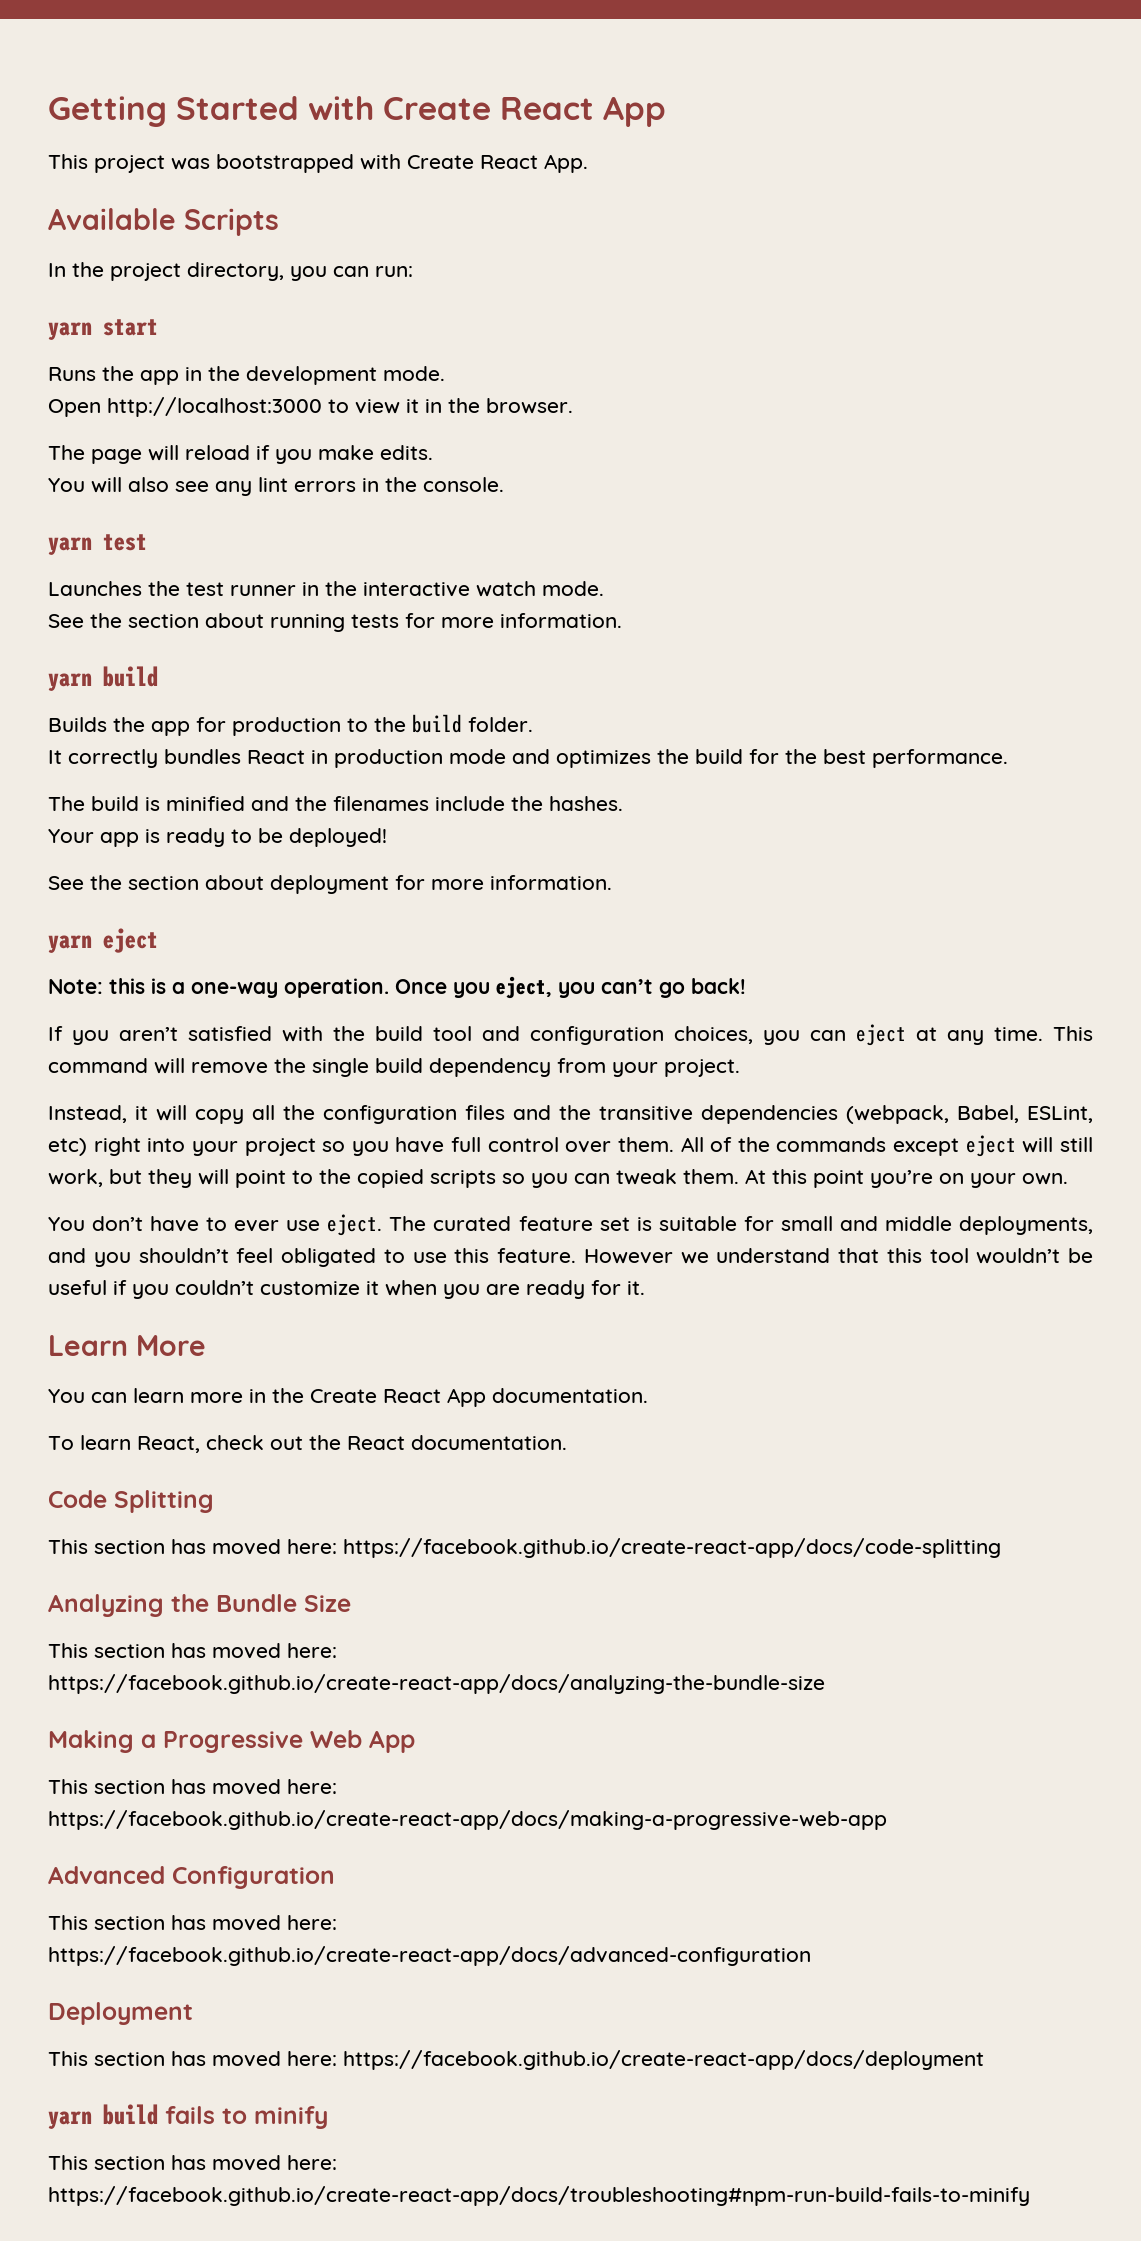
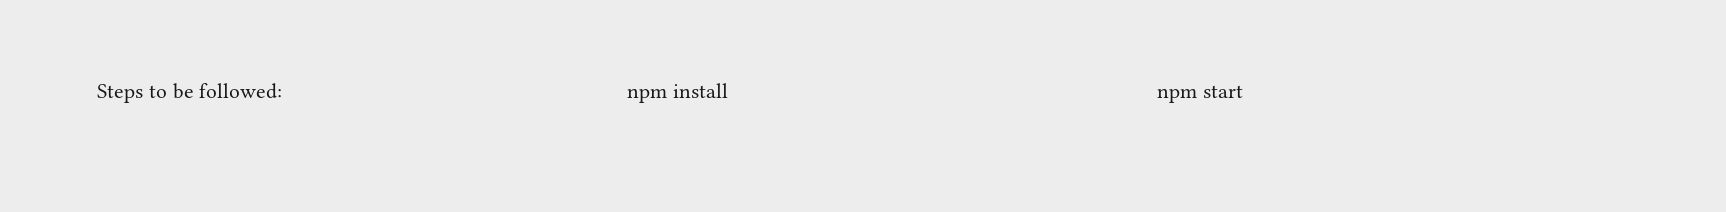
[48,96,666,127] [48,154,588,173] [48,208,279,236] [48,262,413,281] [48,319,158,340] [48,366,445,385] [48,397,573,417] [48,445,433,464] [48,477,504,496] [48,534,147,555] [48,581,604,597] [48,613,622,632] [48,666,158,691] [48,714,533,736] [48,749,1008,768] [48,796,623,811] [48,828,387,847] [48,875,612,894] [48,928,158,953] [48,976,746,999] [48,1024,1093,1046] [48,1058,740,1077] [48,1105,1093,1124] [48,1135,1094,1157] [48,1169,1068,1188] [48,1214,1093,1236] [48,1248,1093,1267] [48,1280,645,1299] [48,1335,206,1356] [48,1388,648,1407] [48,1435,567,1453] [48,1490,214,1513] [48,1538,1001,1558] [48,1594,351,1617] [48,1643,337,1659] [48,1674,825,1694] [48,1730,415,1753] [48,1779,337,1795] [48,1810,887,1830] [48,1866,335,1889] [48,1915,337,1931] [48,1946,811,1966] [48,2002,193,2025] [48,2050,984,2070] [48,2104,328,2129] [48,2155,337,2171] [48,2186,1030,2206] Getting Started with Create React App // This project was bootstrapped with Create React App. // Available Scripts // In the project directory, you can run: // yarn start // Runs the app in the development mode. // Open http://localhost:3000 to view it in the browser. // The page will reload if you make edits. // You will also see any lint errors in the console. // yarn test // Launches the test runner in the interactive watch mode. // See the section about running tests for more information. // yarn build // Builds the app for production to the build folder. // It correctly bundles React in production mode and optimizes the build for the best performance. // The build is minified and the filenames include the hashes. // Your app is ready to be deployed! // See the section about deployment for more information. // yarn eject // Note: this is a one-way operation. Once you eject, you can’t go back! // If you aren’t satisfied with the build tool and configuration choices, you can eject at any time. This command will remove the single build dependency from your project. // Instead, it will copy all the configuration files and the transitive dependencies (webpack, Babel, ESLint, etc) right into your project so you have full control over them. All of the commands except eject will still work, but they will point to the copied scripts so you can tweak them. At this point you’re on your own. // You don’t have to ever use eject. The curated feature set is suitable for small and middle deployments, and you shouldn’t feel obligated to use this feature. However we understand that this tool wouldn’t be useful if you couldn’t customize it when you are ready for it. // Learn More // You can learn more in the Create React App documentation. // To learn React, check out the React documentation. // Code Splitting // This section has moved here: https://facebook.github.io/create-react-app/docs/code-splitting // Analyzing the Bundle Size // This section has moved here: https://facebook.github.io/create-react-app/docs/analyzing-the-bundle-size // Making a Progressive Web App // This section has moved here: https://facebook.github.io/create-react-app/docs/making-a-progressive-web-app // Advanced Configuration // This section has moved here: https://facebook.github.io/create-react-app/docs/advanced-configuration // Deployment // This section has moved here: https://facebook.github.io/create-react-app/docs/deployment // yarn build fails to minify // This section has moved here: https://facebook.github.io/create-react-app/docs/troubleshooting#npm-run-build-fails-to-minify -> [97,83,283,103] [627,83,728,103] [1157,85,1243,103] Steps to be followed: // npm install // npm start

